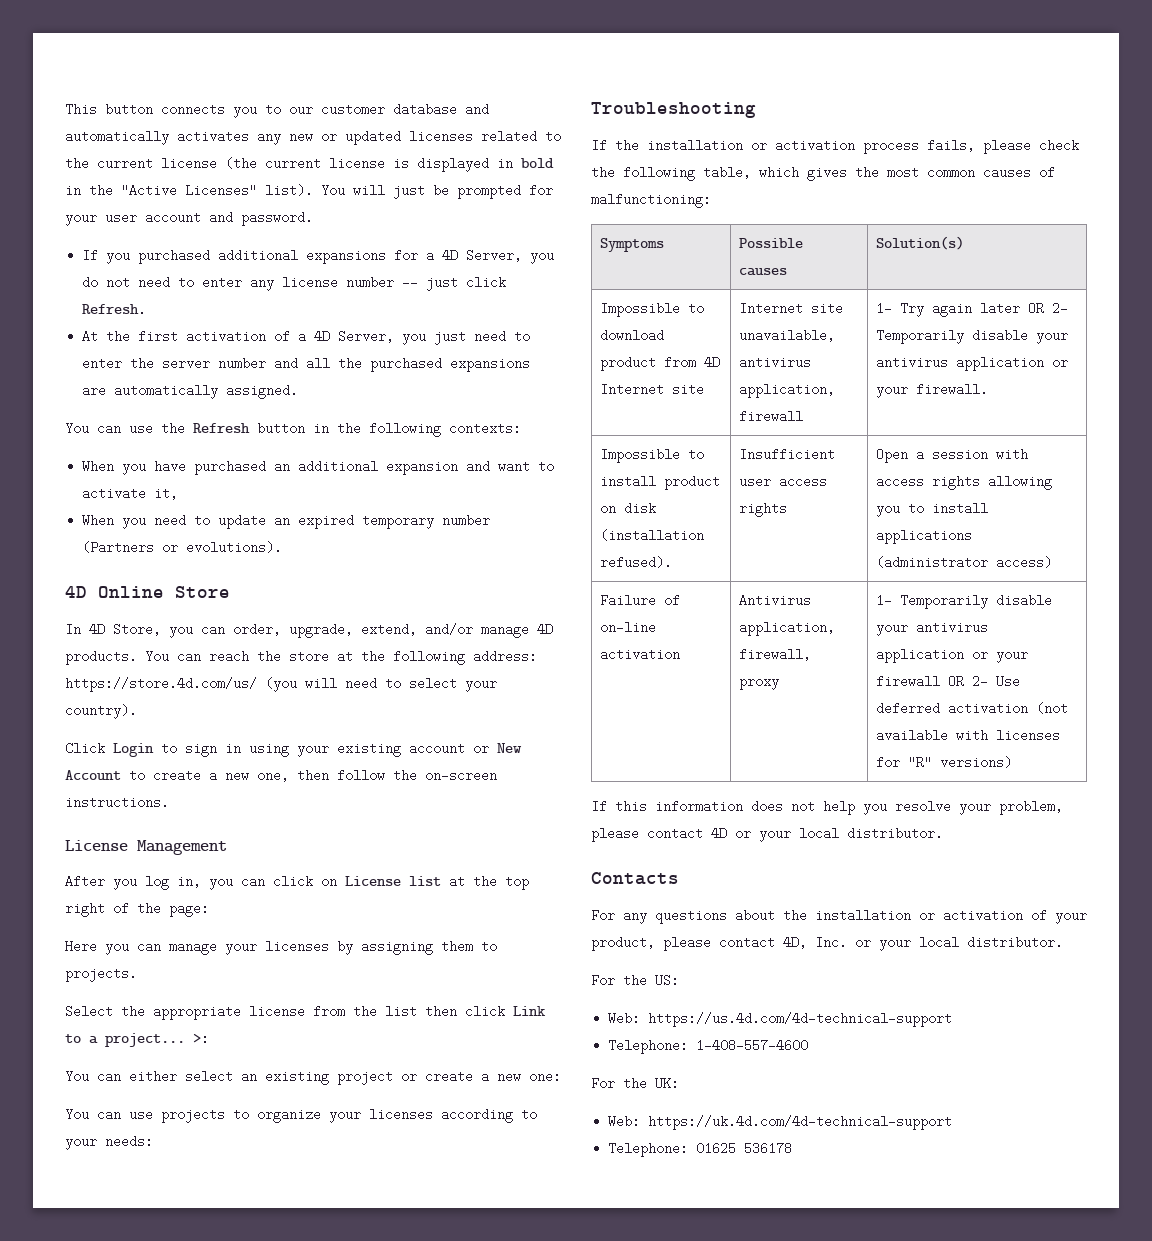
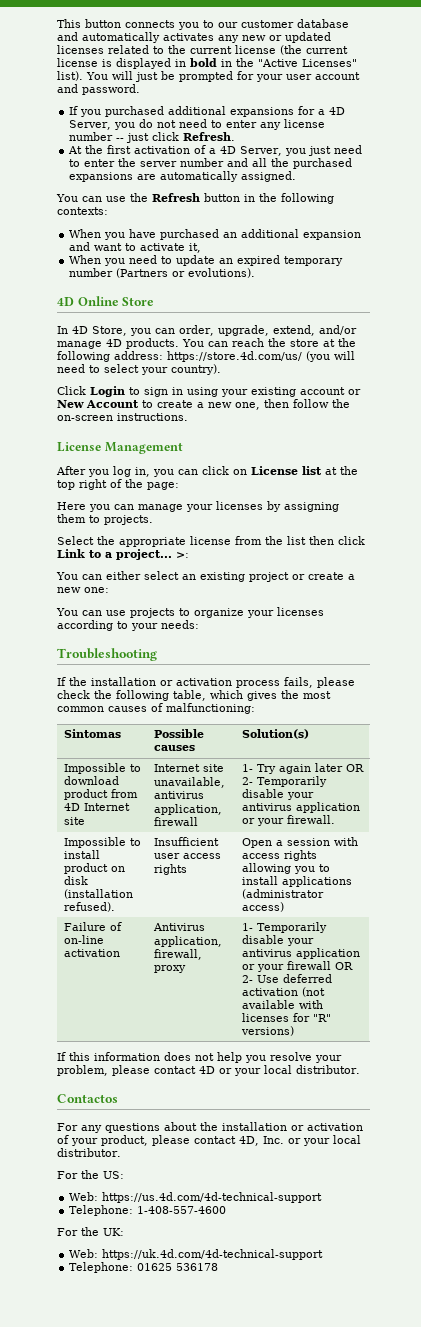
[600,238,665,252] Symptoms -> [63,729,121,738] Sintomas
[591,872,679,885] Contacts -> [57,1094,118,1103] Contactos

